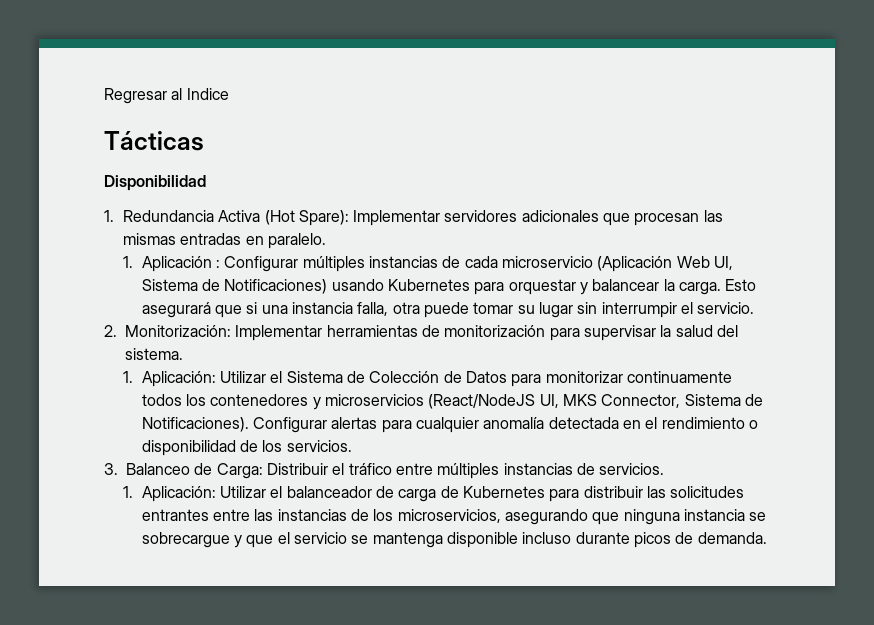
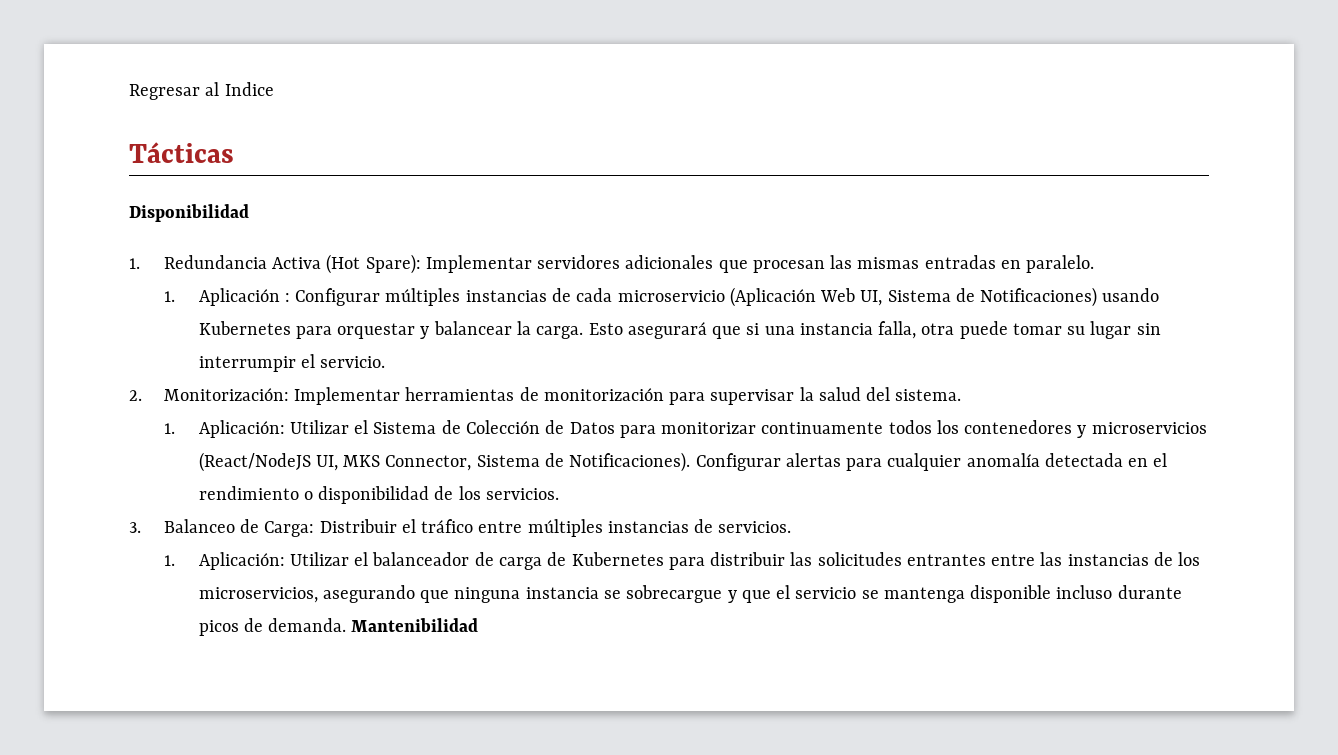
(767, 538) none -> [351,618,479,632] Mantenibilidad

